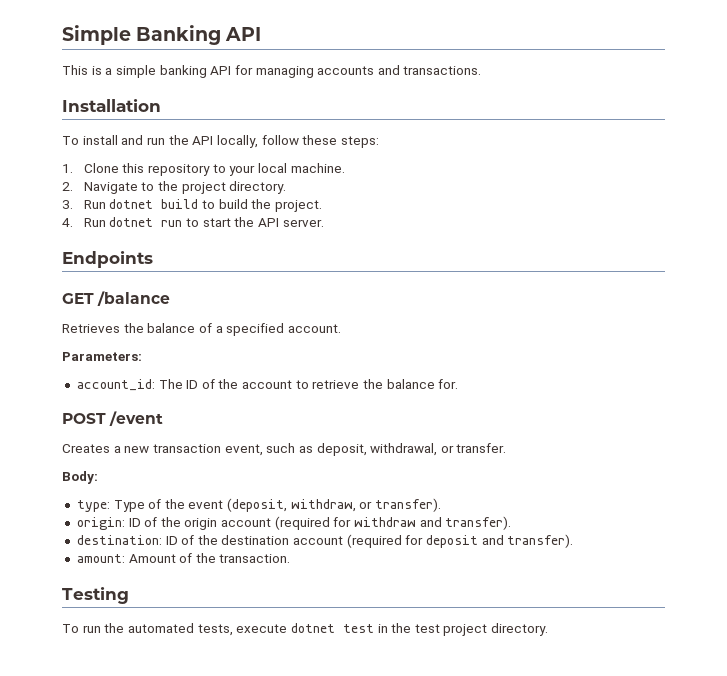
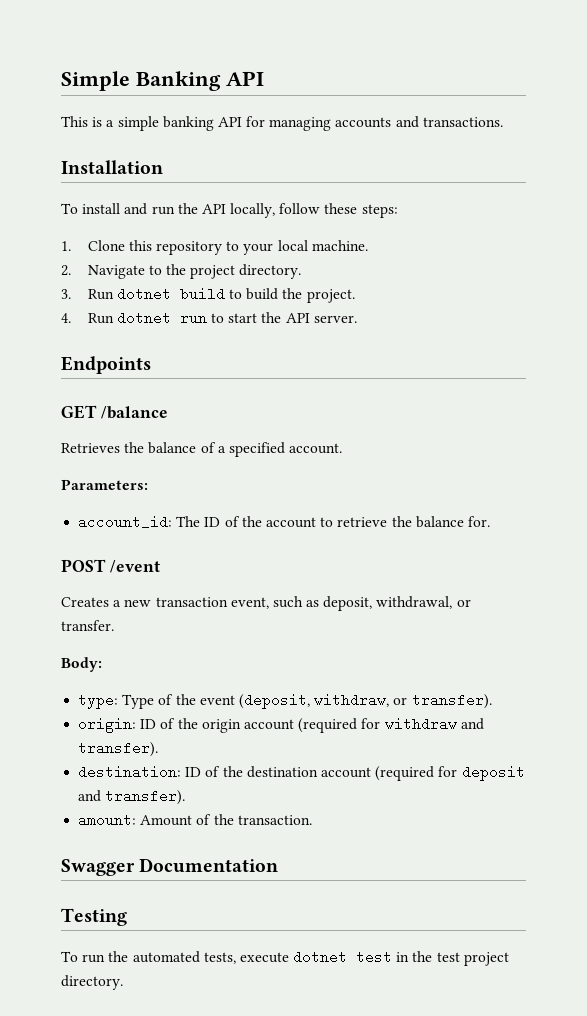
(291, 558) none -> [61,858,279,876] // Swagger Documentation

